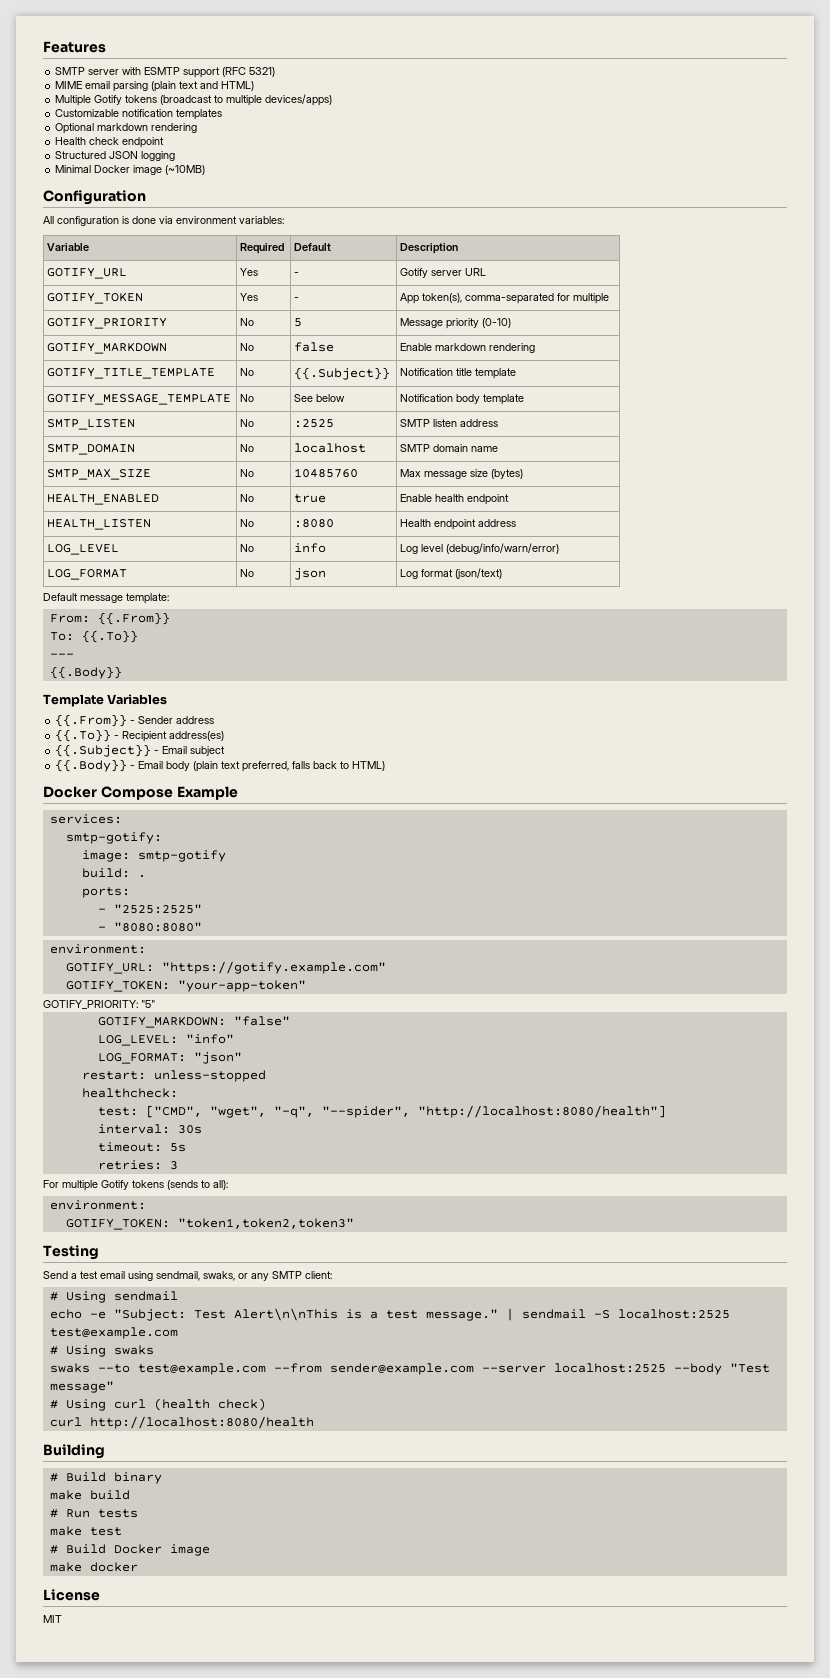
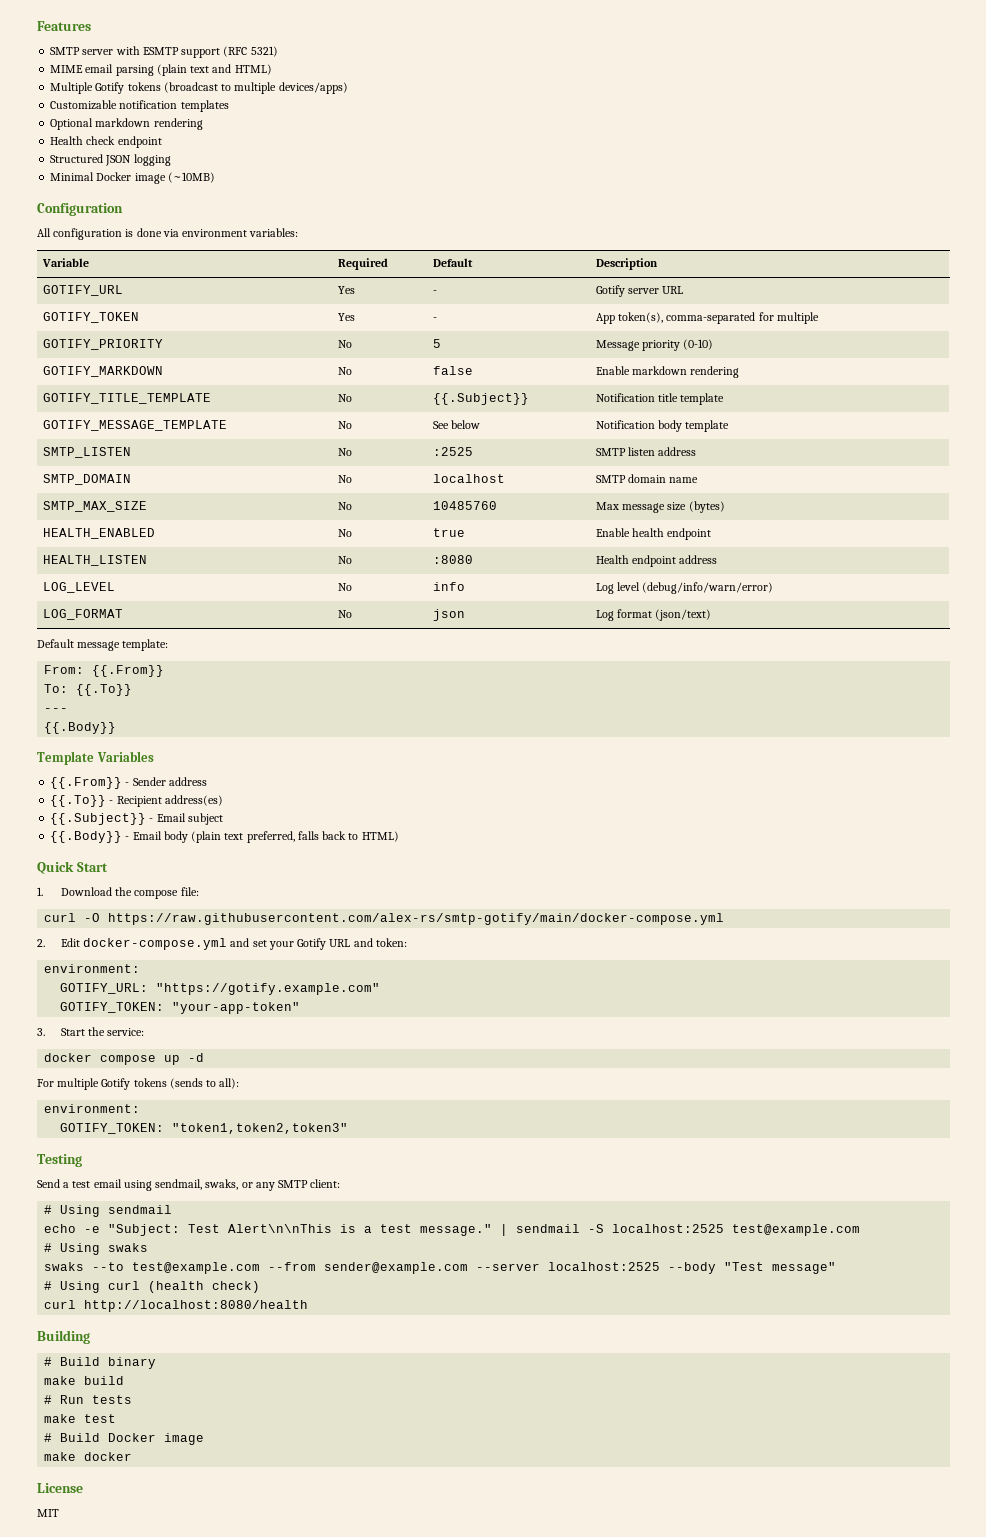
[43,786,238,800] [49,814,122,824] [65,832,162,844] [81,850,226,862] [81,868,146,878] [81,887,130,898] [97,904,202,914] [97,922,202,932] Docker Compose Example // services: // smtp-gotify: // image: smtp-gotify // build: . // ports: // - "2525:2525" // - "8080:8080" -> [37,861,108,874] [37,887,199,899] [44,913,725,925] [37,938,407,950] Quick Start // 1. Download the compose file: // curl -O https://raw.githubusercontent.com/alex-rs/smtp-gotify/main/docker-compose.yml // 2. Edit docker-compose.yml and set your Gotify URL and token:
[43,1000,155,1009] [97,1016,290,1028] [97,1034,234,1046] [97,1052,242,1064] [81,1070,266,1082] [81,1088,178,1098] [97,1105,666,1118] [97,1124,202,1134] [97,1142,186,1152] [97,1160,178,1170] GOTIFY_PRIORITY: "5" // GOTIFY_MARKDOWN: "false" // LOG_LEVEL: "info" // LOG_FORMAT: "json" // restart: unless-stopped // healthcheck: // test: ["CMD", "wget", "-q", "--spider", "http://localhost:8080/health"] // interval: 30s // timeout: 5s // retries: 3 -> [37,1027,145,1036] [44,1053,205,1065] 3. Start the service: // docker compose up -d

